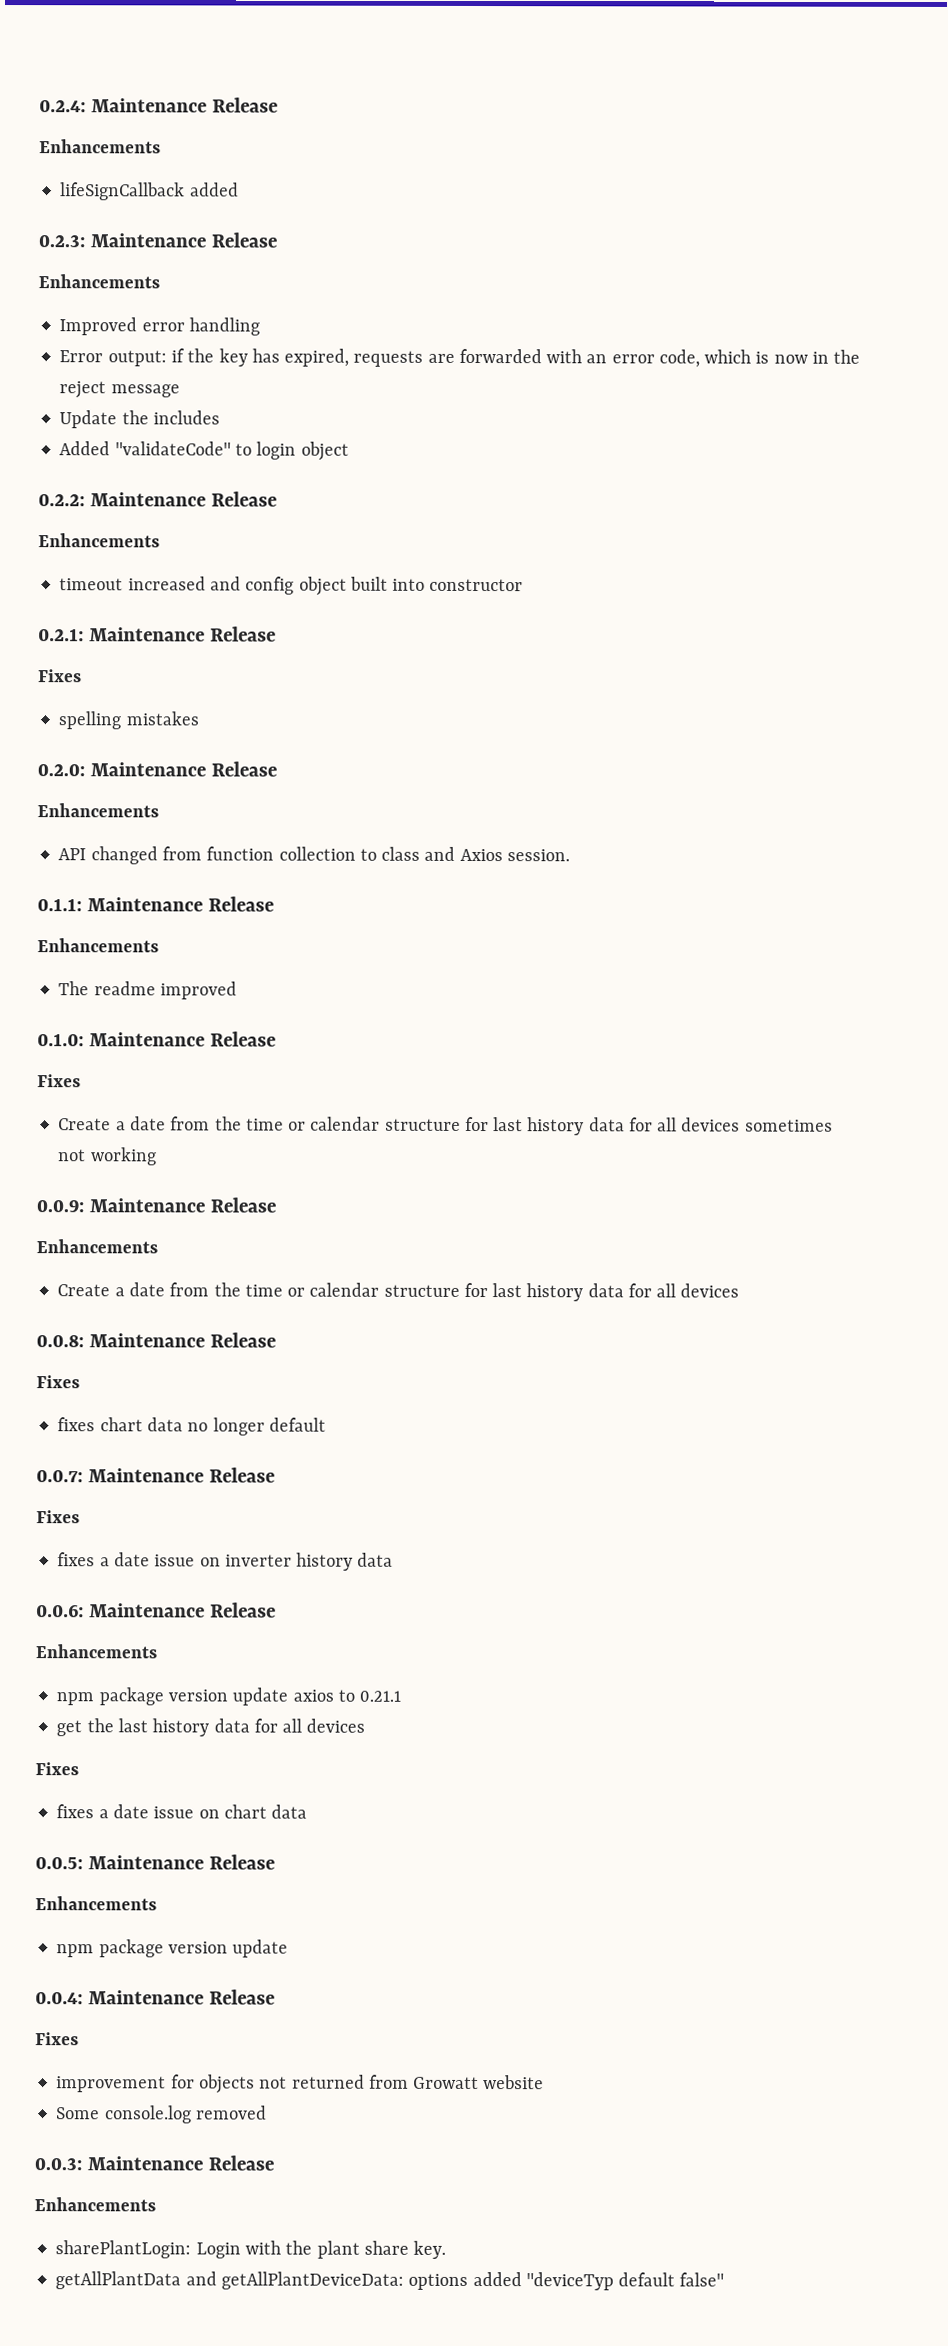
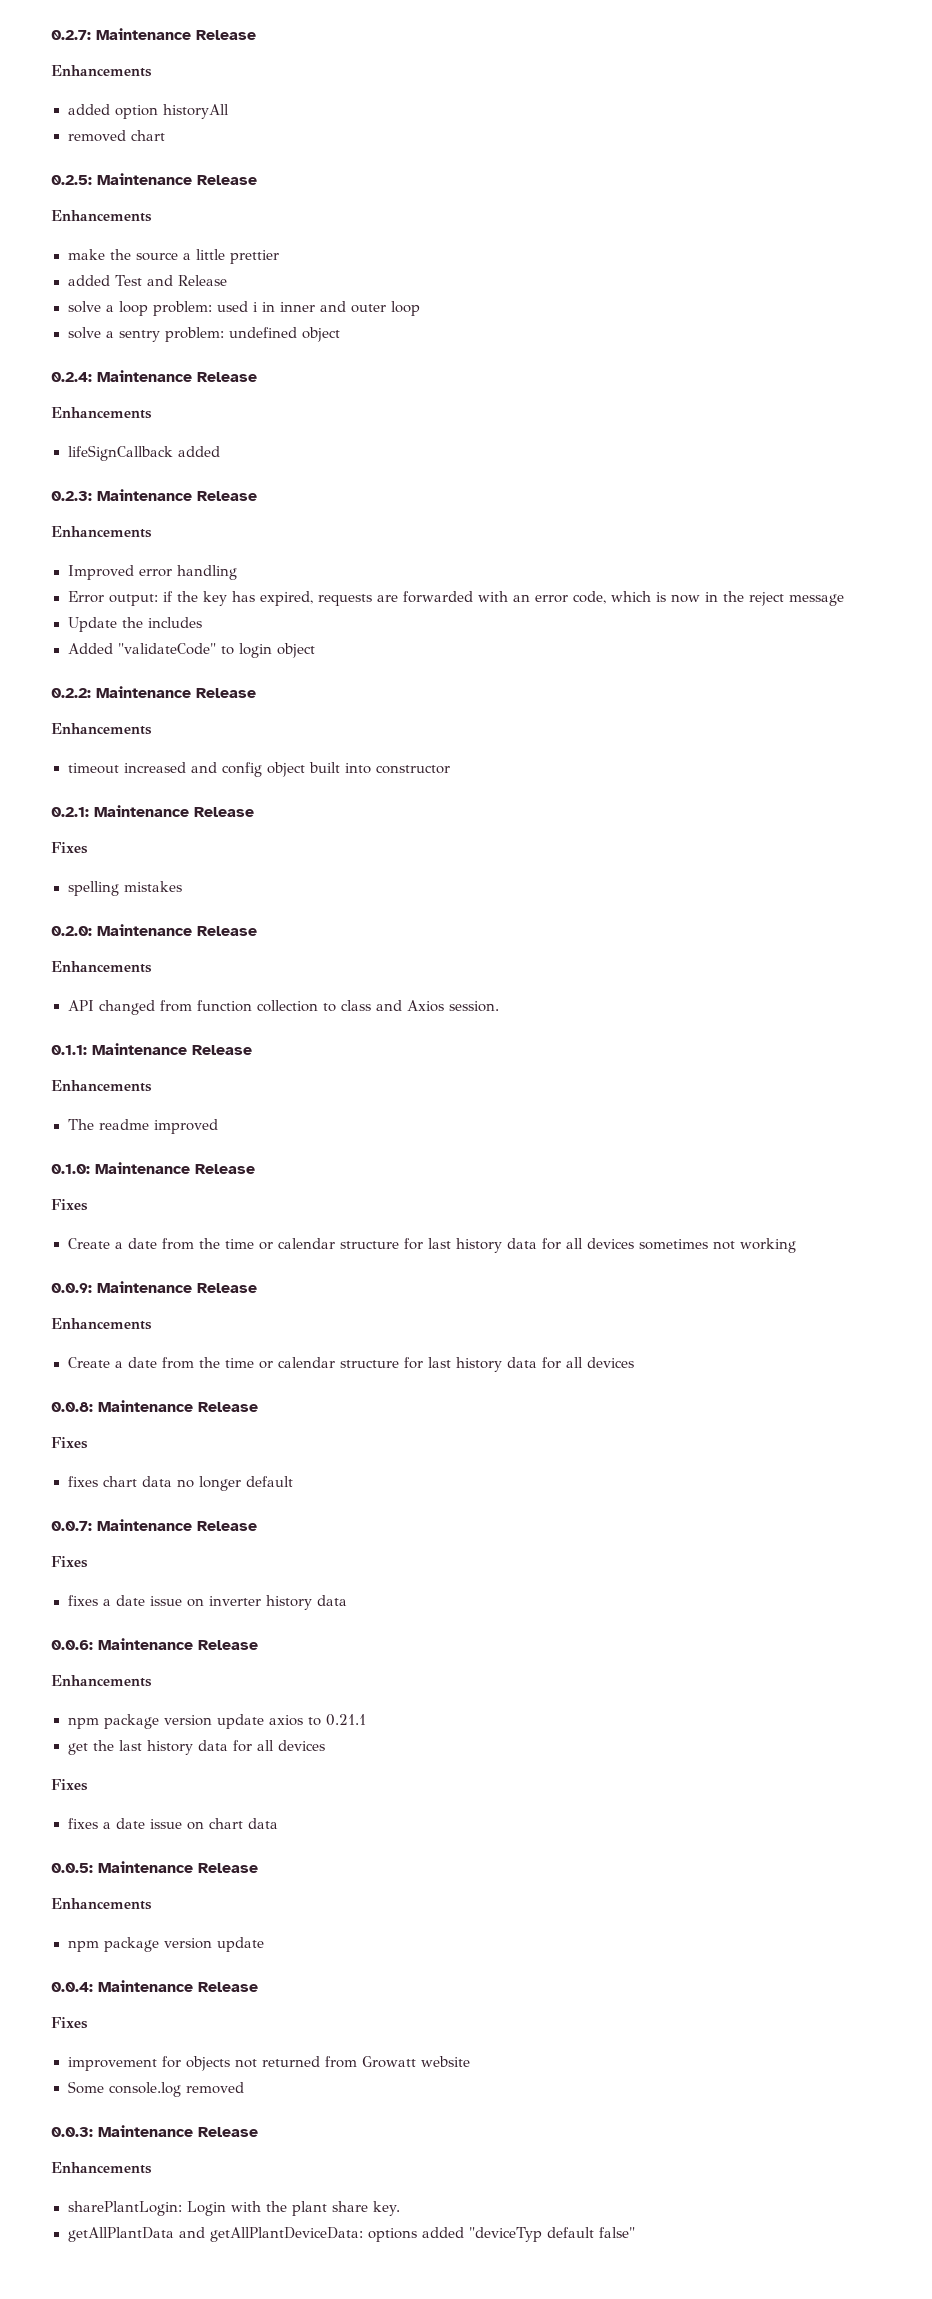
(39, 106) none -> [51,28,256,40] [51,65,152,77] [67,104,229,119] [67,130,165,142] [51,173,257,185] [51,210,152,222] [67,249,279,264] [67,275,228,286] [67,301,420,316] [67,327,340,342] 0.2.7: Maintenance Release // Enhancements // added option historyAll // removed chart // 0.2.5: Maintenance Release // Enhancements // make the source a little prettier // added Test and Release // solve a loop problem: used i in inner and outer loop // solve a sentry problem: undefined object //

